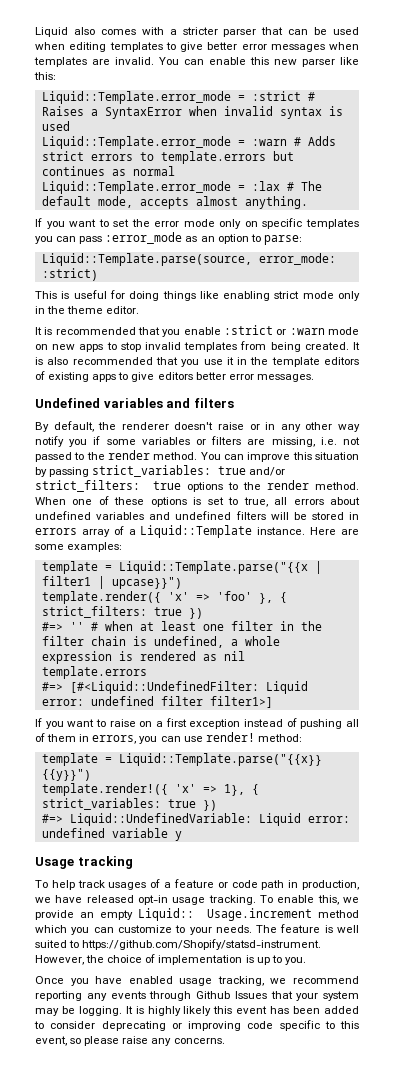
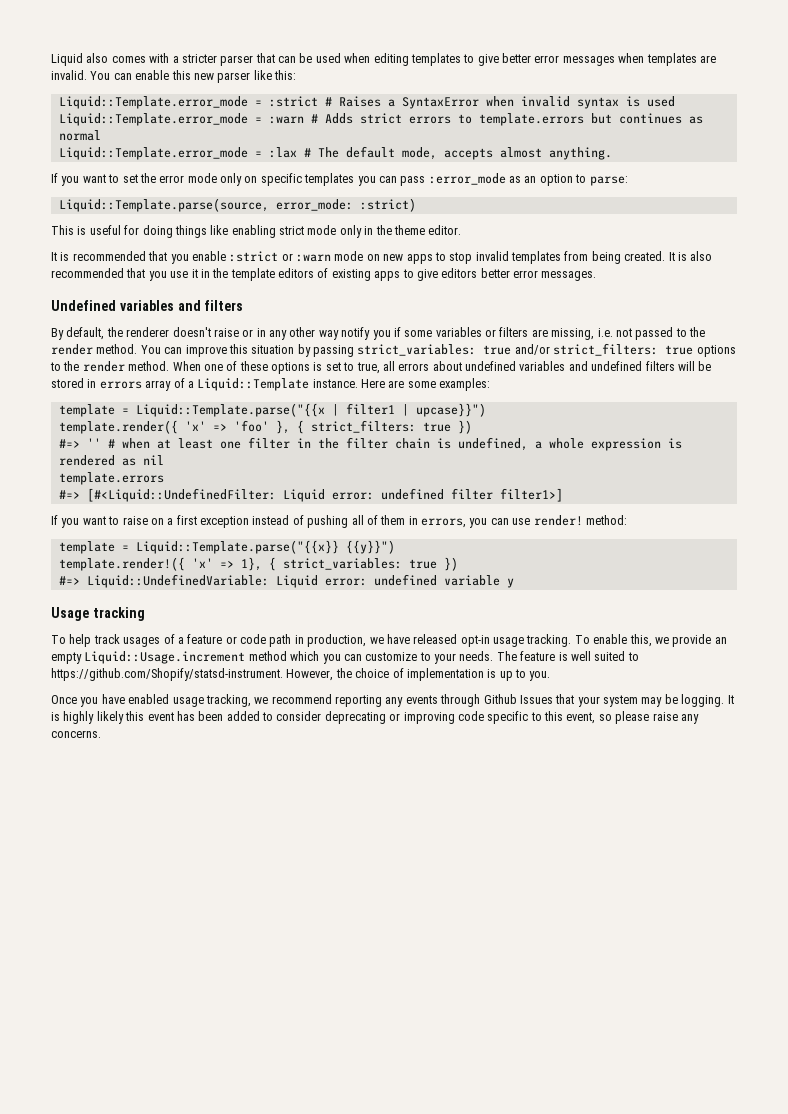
[137,908,313,921] Liquid:: Usage.increment -> [84,651,246,664] Liquid::Usage.increment

